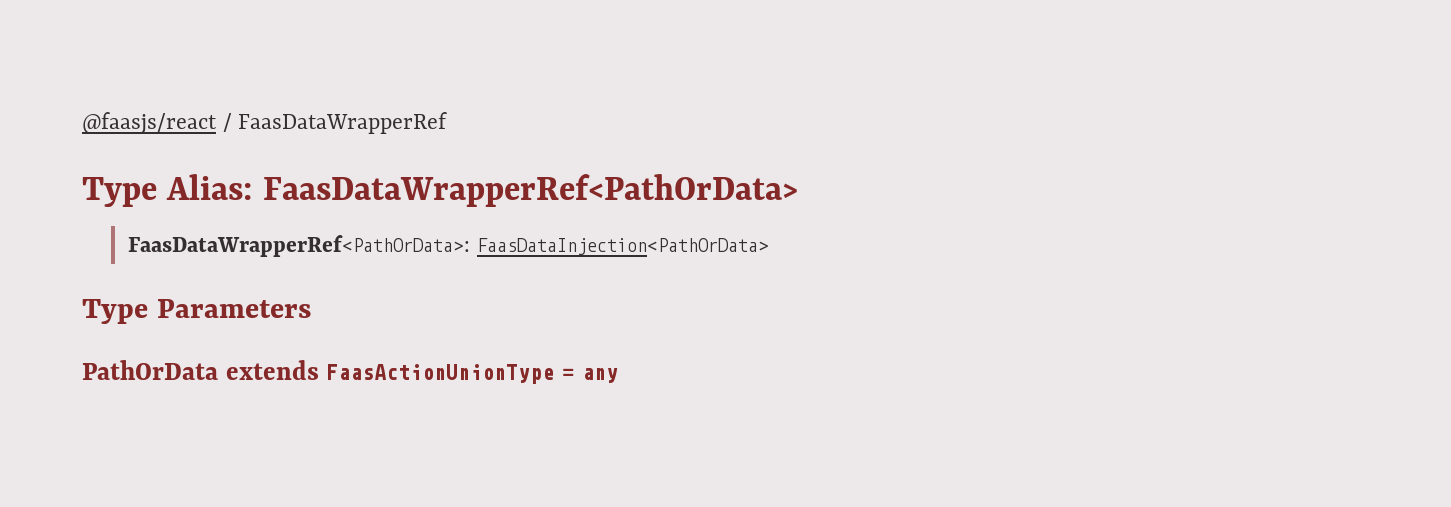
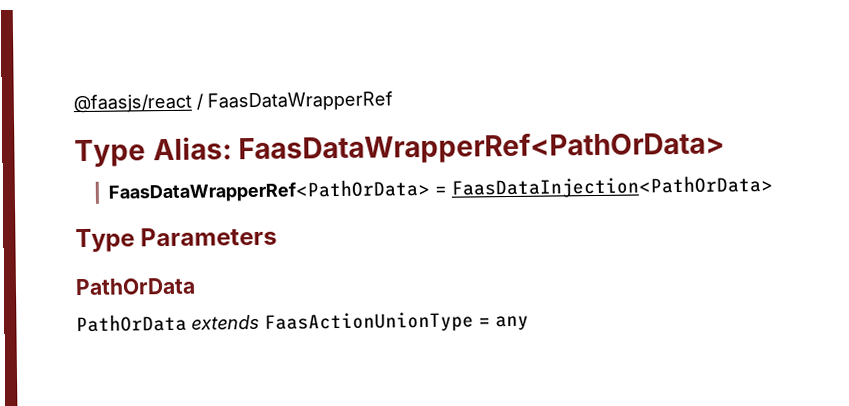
[128,235,471,257] FaasDataWrapperRef<PathOrData>: -> [108,178,448,203] FaasDataWrapperRef<PathOrData> =
(218, 370) none -> [76,313,187,333] // PathOrData

